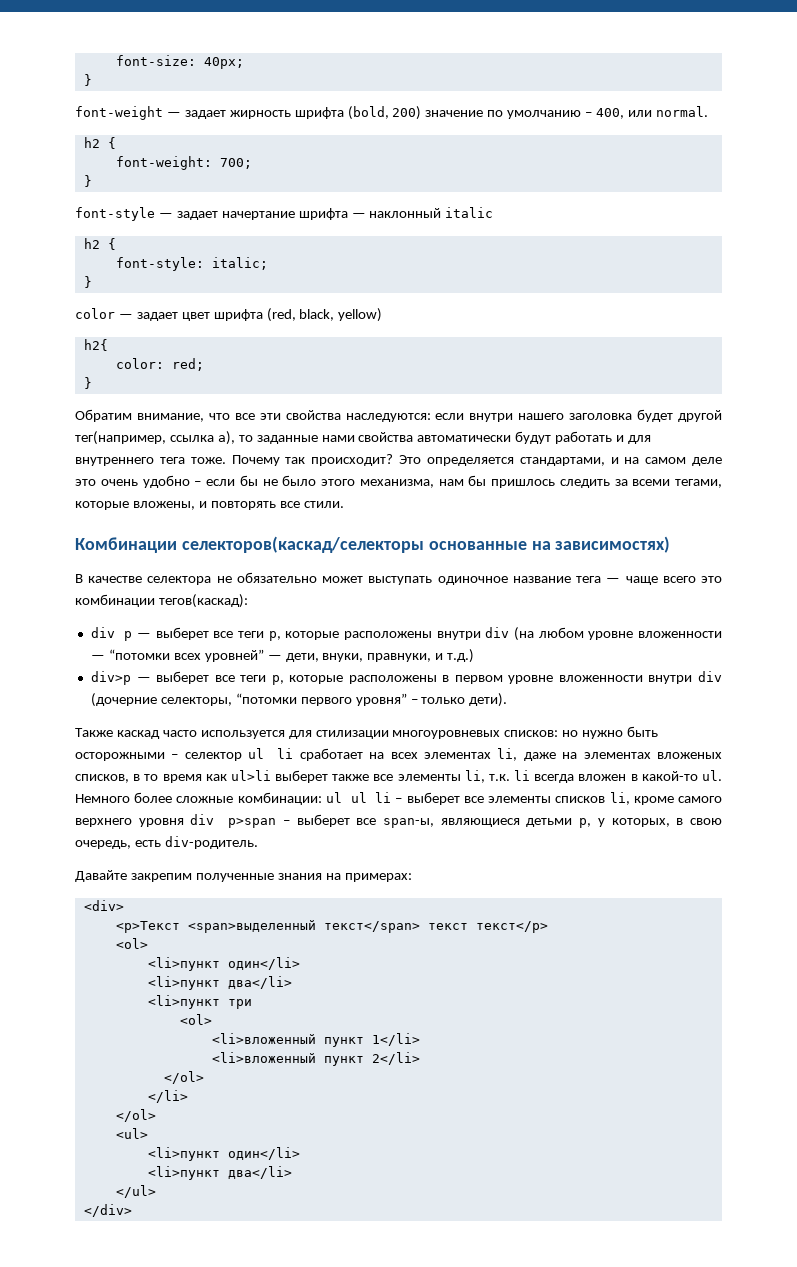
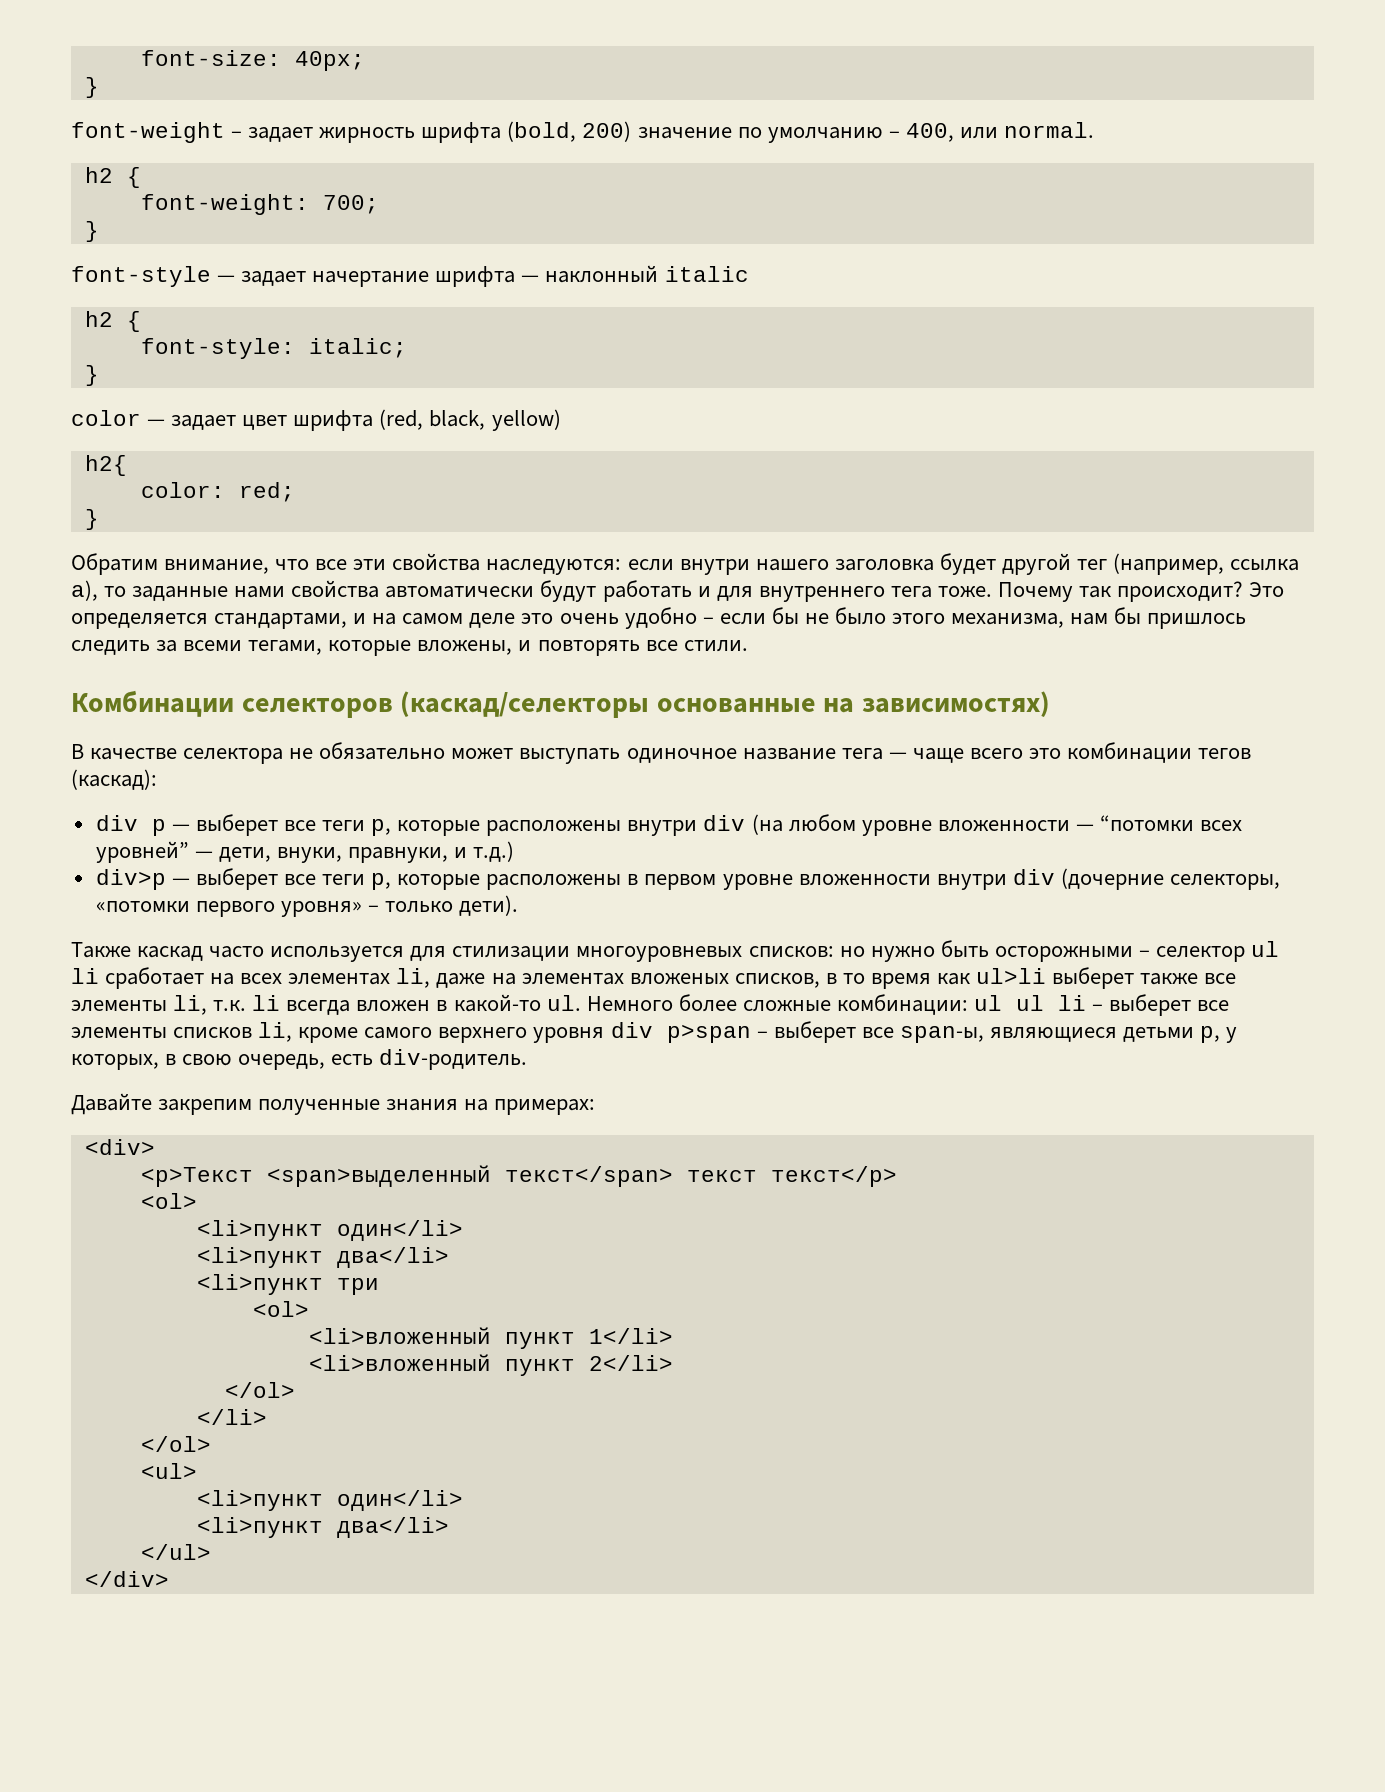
[166,112,181,117] — -> [231,131,243,138] –
[75,431,166,445] тег(например, -> [1076,553,1225,575] тег (например,
[181,536,424,553] селекторов(каскад/селекторы -> [241,691,650,718] селекторов (каскад/селекторы
[158,594,248,608] тегов(каскад): -> [1198,748,1252,759] [71,769,157,790] тегов (каскад):
[235,693,407,706] “потомки первого уровня” -> [95,901,362,917] «потомки первого уровня»

